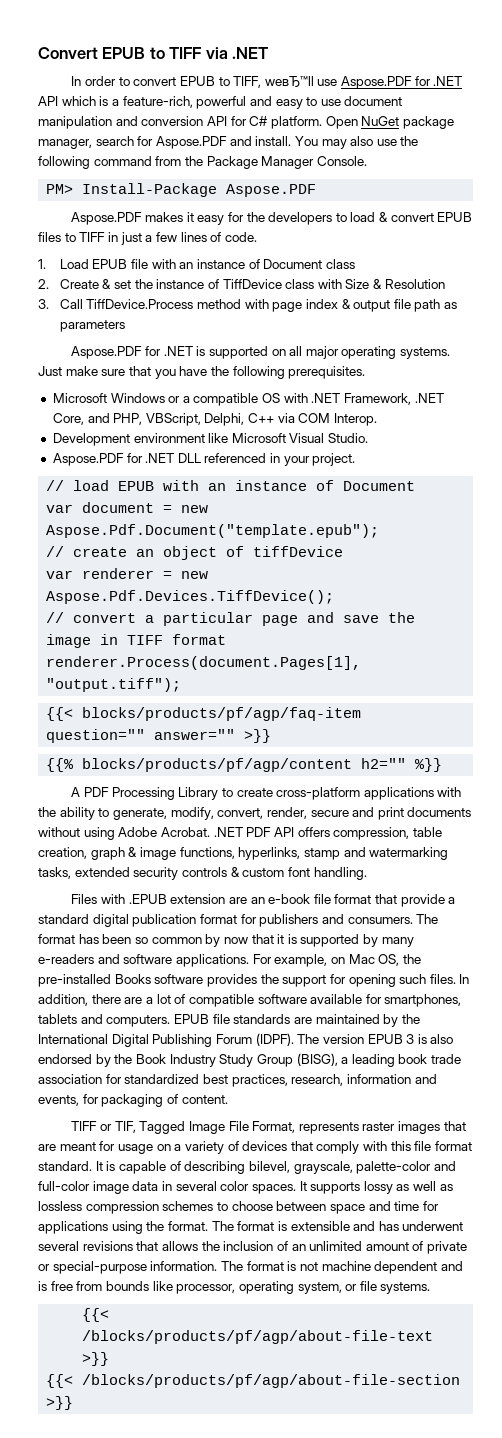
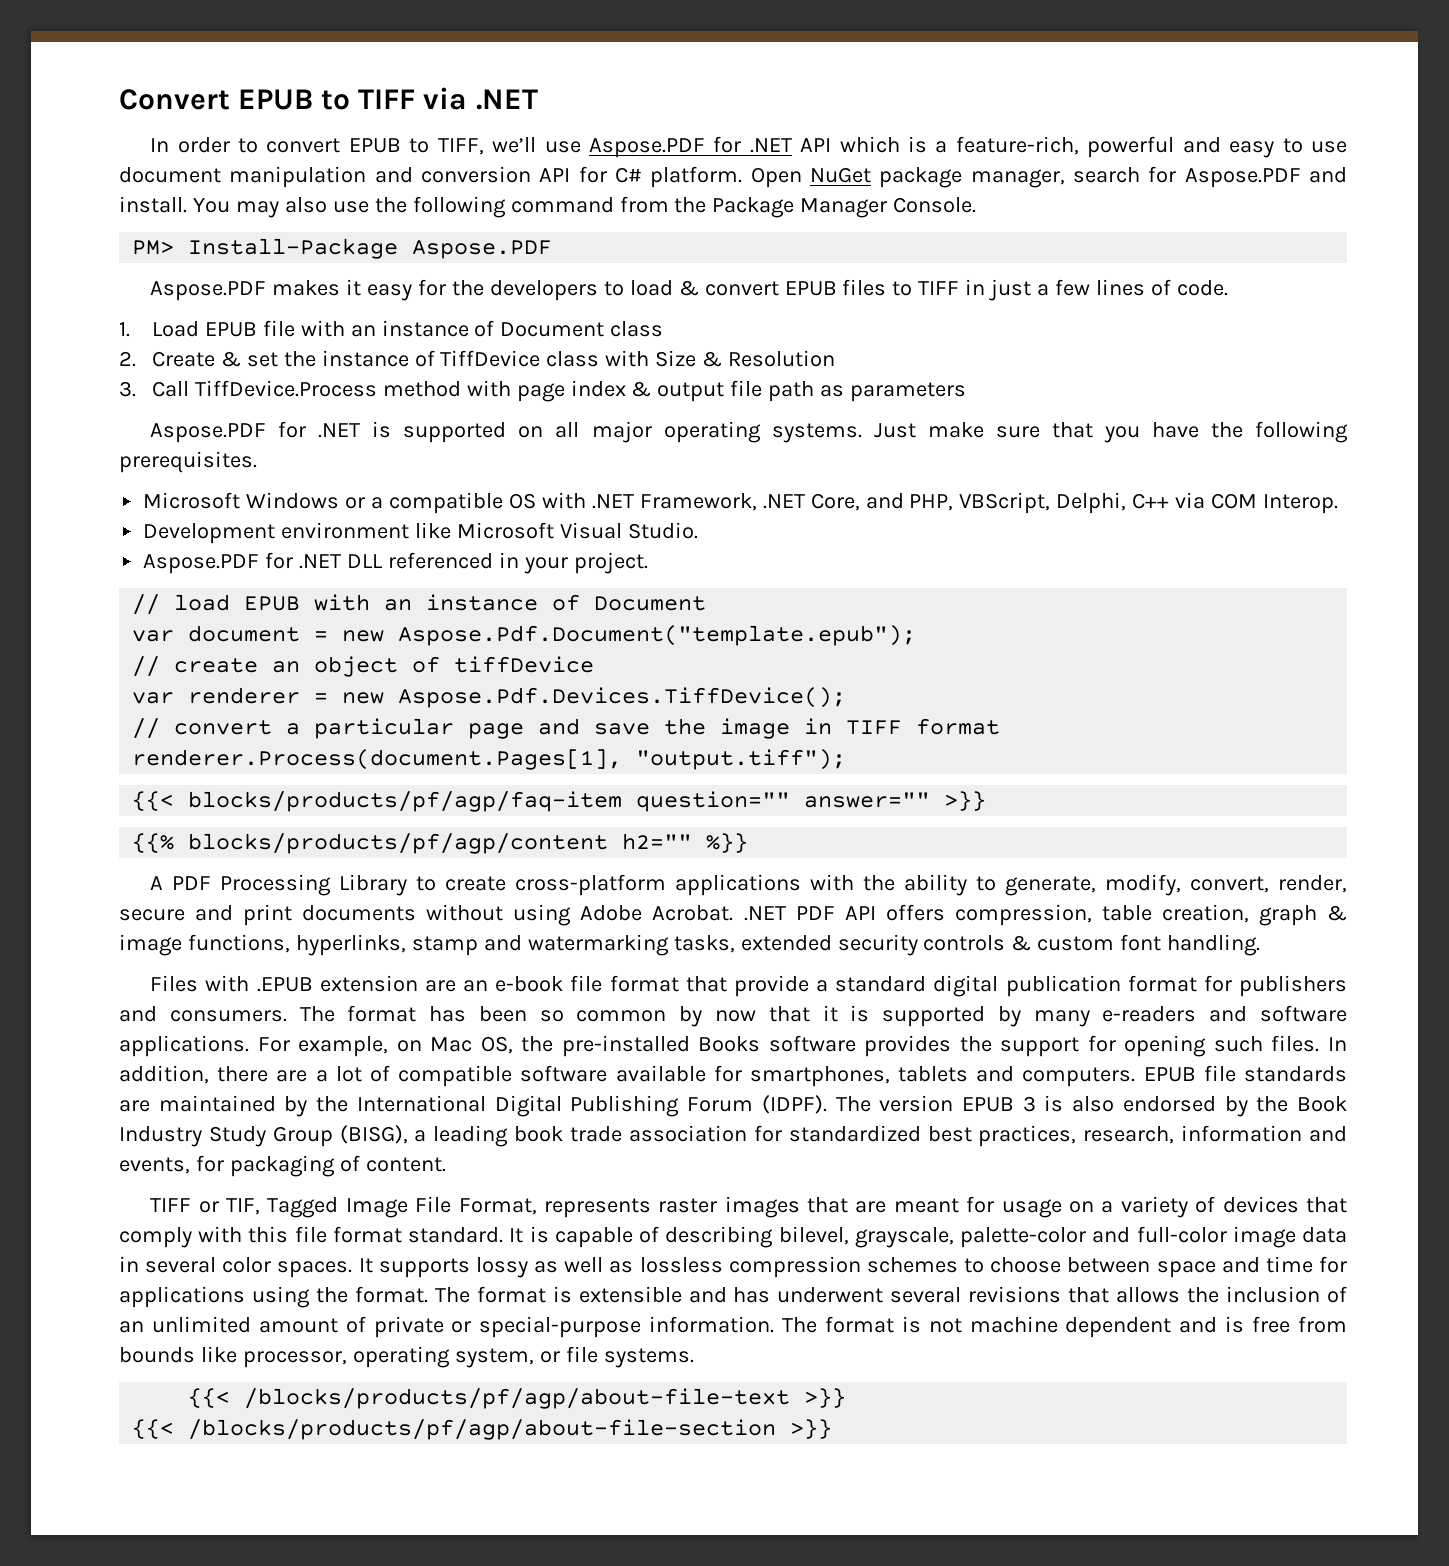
[264,76,314,87] weвЂ™ll -> [492,137,537,153] we’ll

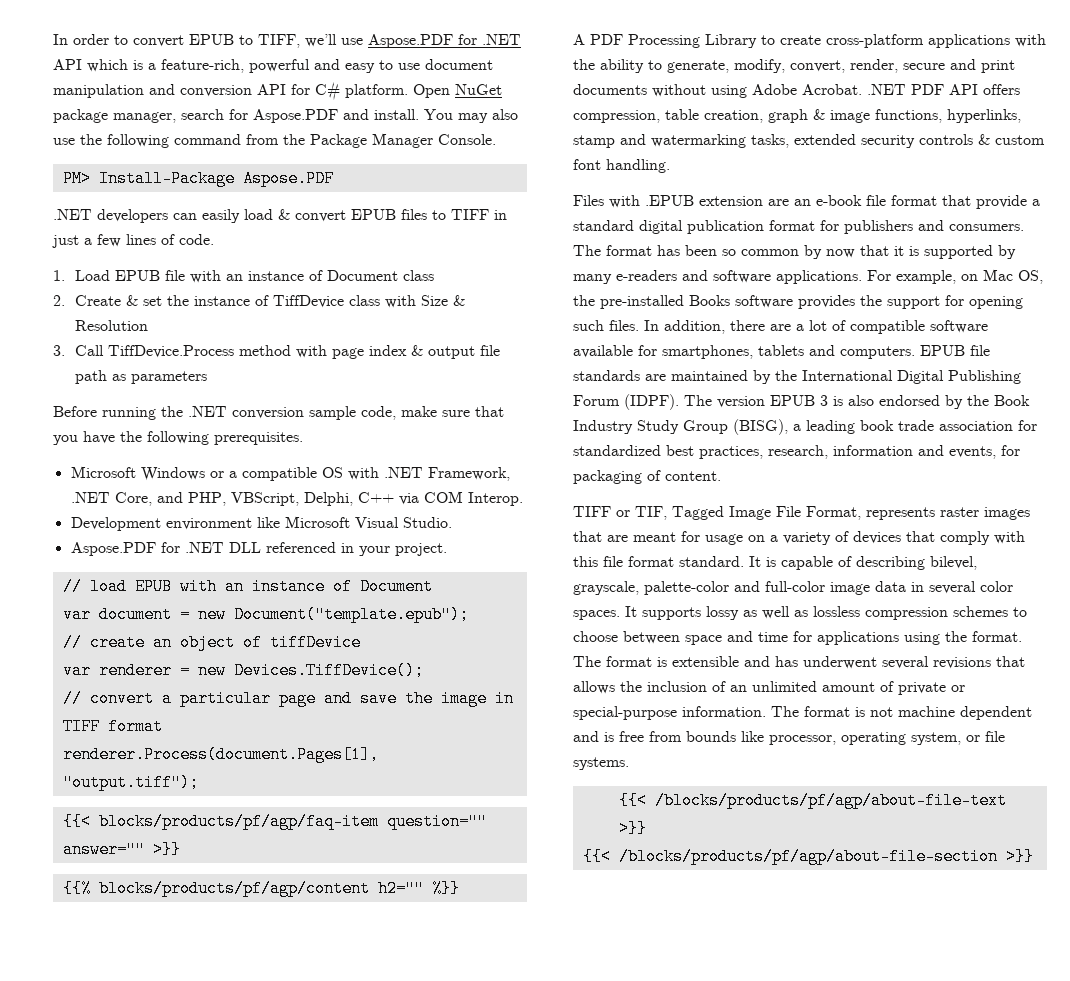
[119,87,538,110] Convert EPUB to TIFF via .NET // -> (53, 39) none
[150,279,624,301] Aspose.PDF makes it easy for the developers to -> [53,209,240,223] .NET developers can easily
[150,421,916,443] Aspose.PDF for .NET is supported on all major operating systems. Just -> [53,406,396,420] Before running the .NET conversion sample code,
[398,625,917,646] Aspose.Pdf.Document("template.epub"); -> [233,606,469,623] Document("template.epub");
[398,687,847,708] Aspose.Pdf.Devices.TiffDevice(); -> [233,662,424,679] Devices.TiffDevice();

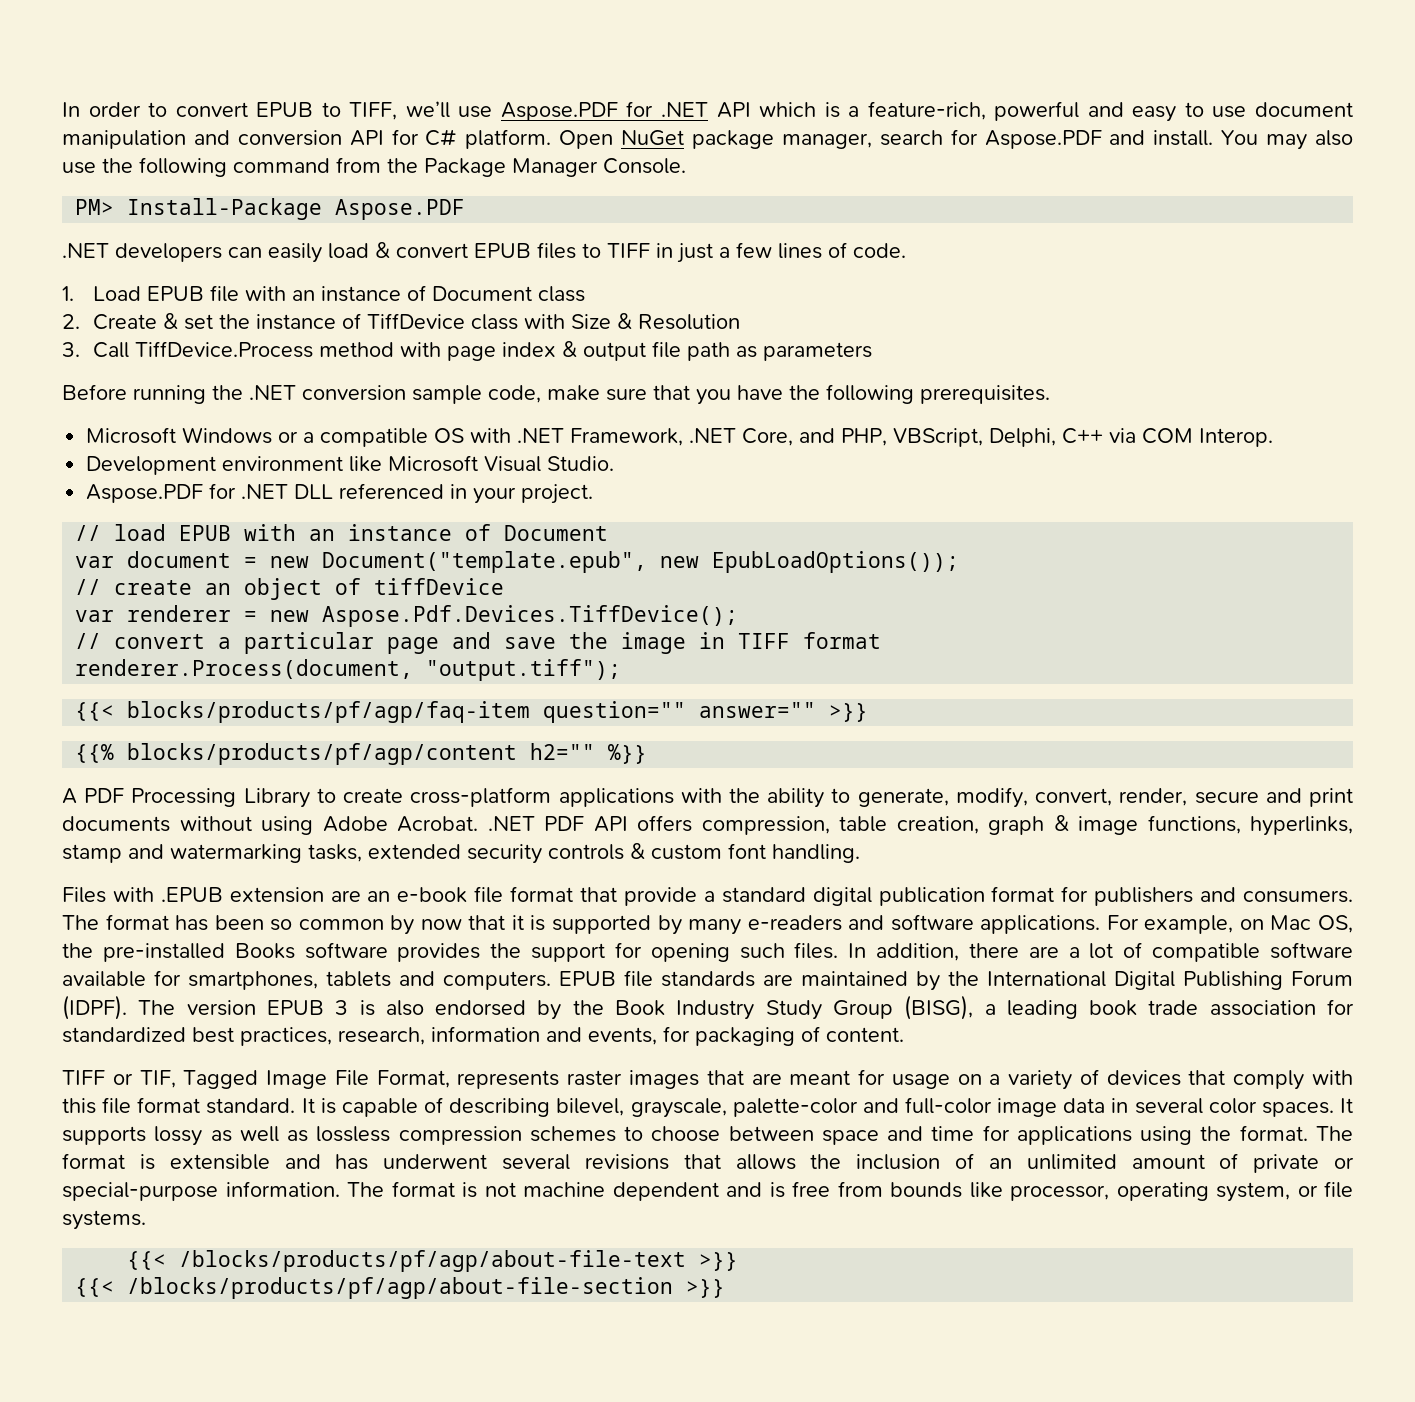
[233,606,469,623] Document("template.epub"); -> [322,551,960,573] Document("template.epub", new EpubLoadOptions());
[233,662,424,679] Devices.TiffDevice(); -> [322,605,739,627] Aspose.Pdf.Devices.TiffDevice();
[62,746,379,763] renderer.Process(document.Pages[1], -> [75,659,414,679] renderer.Process(document,

